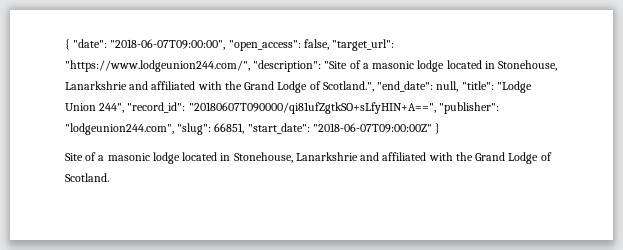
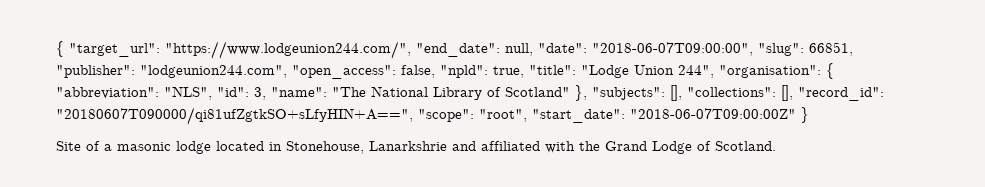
[65,39,395,51] [65,60,558,72] [65,81,532,93] [65,102,499,114] [65,123,245,135] { "date": "2018-06-07T09:00:00", "open_access": false, "target_url": "https://www.lodgeunion244.com/", "description": "Site of a masonic lodge located in Stonehouse, Lanarkshrie and affiliated with the Grand Lodge of Scotland.", "end_date": null, "title": "Lodge Union 244", "record_id": "20180607T090000/qi81ufZgtkSO+sLfyHIN+A==", "publisher": "lodgeunion244.com", "slug": 66851, -> [56,41,853,59] [56,63,834,79] [56,85,884,101] [56,107,527,125] { "target_url": "https://www.lodgeunion244.com/", "end_date": null, "date": "2018-06-07T09:00:00", "slug": 66851, "publisher": "lodgeunion244.com", "open_access": false, "npld": true, "title": "Lodge Union 244", "organisation": { "abbreviation": "NLS", "id": 3, "name": "The National Library of Scotland" }, "subjects": [], "collections": [], "record_id": "20180607T090000/qi81ufZgtkSO+sLfyHIN+A==", "scope": "root",

